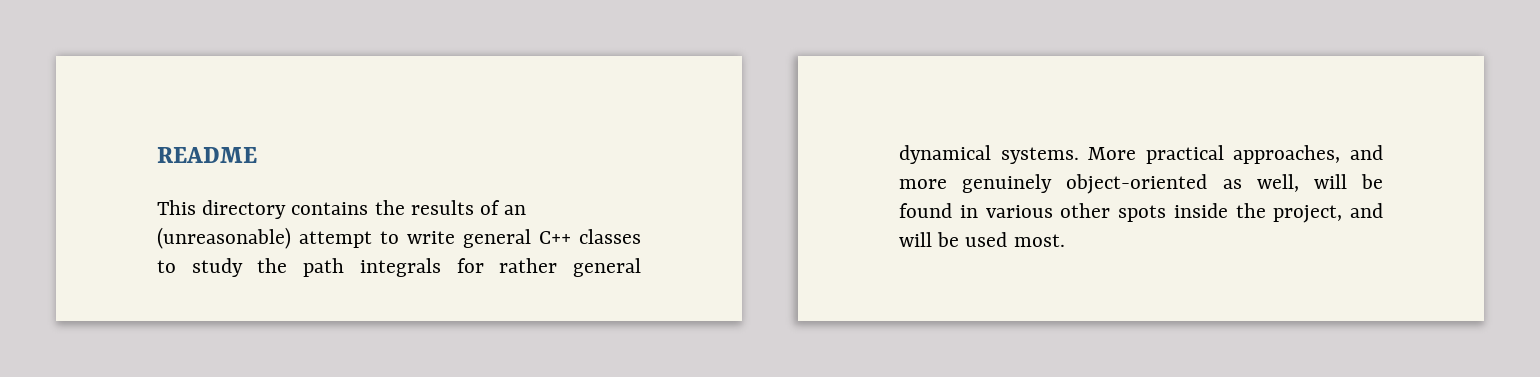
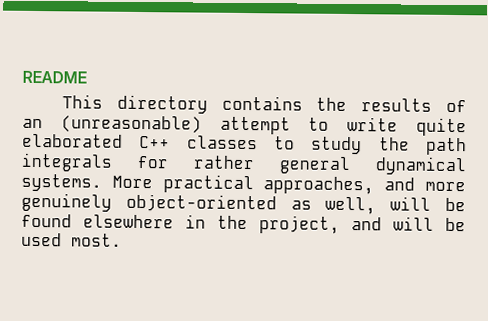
[463,229,531,248] general -> [416,117,468,137] [22,133,123,148] quite elaborated
[959,203,1228,222] in various other spots inside -> [83,214,206,229] elsewhere in

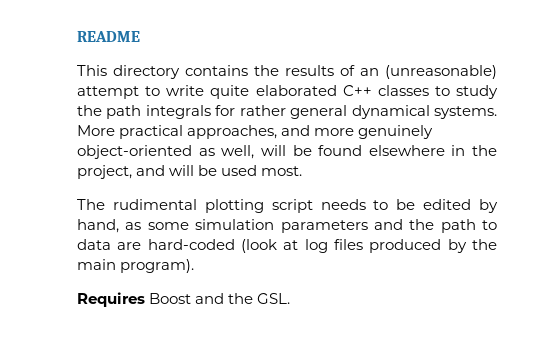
(122, 240) none -> [77,199,498,213] [77,219,497,233] [77,239,497,253] [77,259,195,273] [77,292,291,307] // The rudimental plotting script needs to be edited by hand, as some simulation parameters and the path to data are hard-coded (look at log files produced by the main program). // Requires Boost and the GSL.

